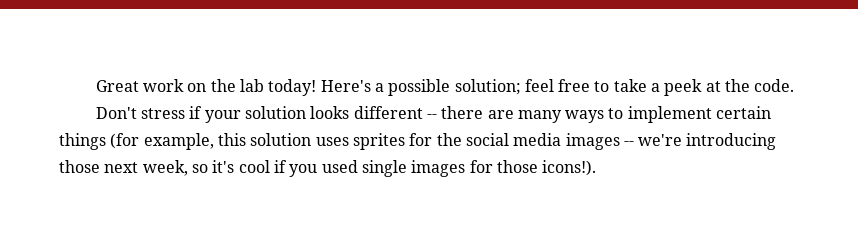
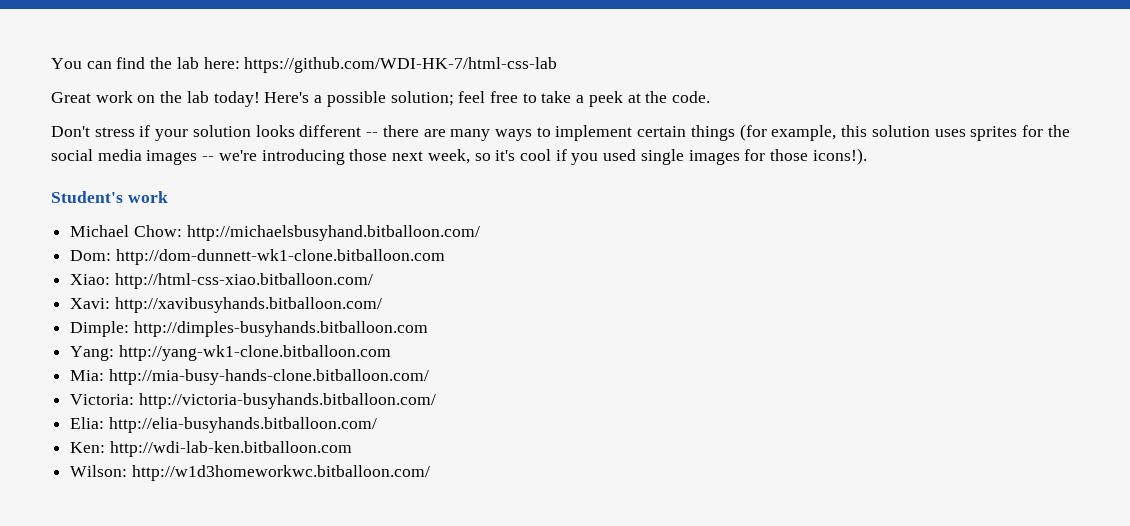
(95, 86) none -> [51,57,558,73] You can find the lab here: https://github.com/WDI-HK-7/html-css-lab //
(597, 168) none -> [51,191,168,203] [70,225,480,241] [70,249,445,265] [70,273,373,289] [70,297,382,313] [70,321,428,337] [70,345,391,361] [70,369,429,385] [70,393,436,409] [70,417,377,433] [70,441,352,457] [70,465,430,481] // Student's work // Michael Chow: http://michaelsbusyhand.bitballoon.com/ // Dom: http://dom-dunnett-wk1-clone.bitballoon.com // Xiao: http://html-css-xiao.bitballoon.com/ // Xavi: http://xavibusyhands.bitballoon.com/ // Dimple: http://dimples-busyhands.bitballoon.com // Yang: http://yang-wk1-clone.bitballoon.com // Mia: http://mia-busy-hands-clone.bitballoon.com/ // Victoria: http://victoria-busyhands.bitballoon.com/ // Elia: http://elia-busyhands.bitballoon.com/ // Ken: http://wdi-lab-ken.bitballoon.com // Wilson: http://w1d3homeworkwc.bitballoon.com/

